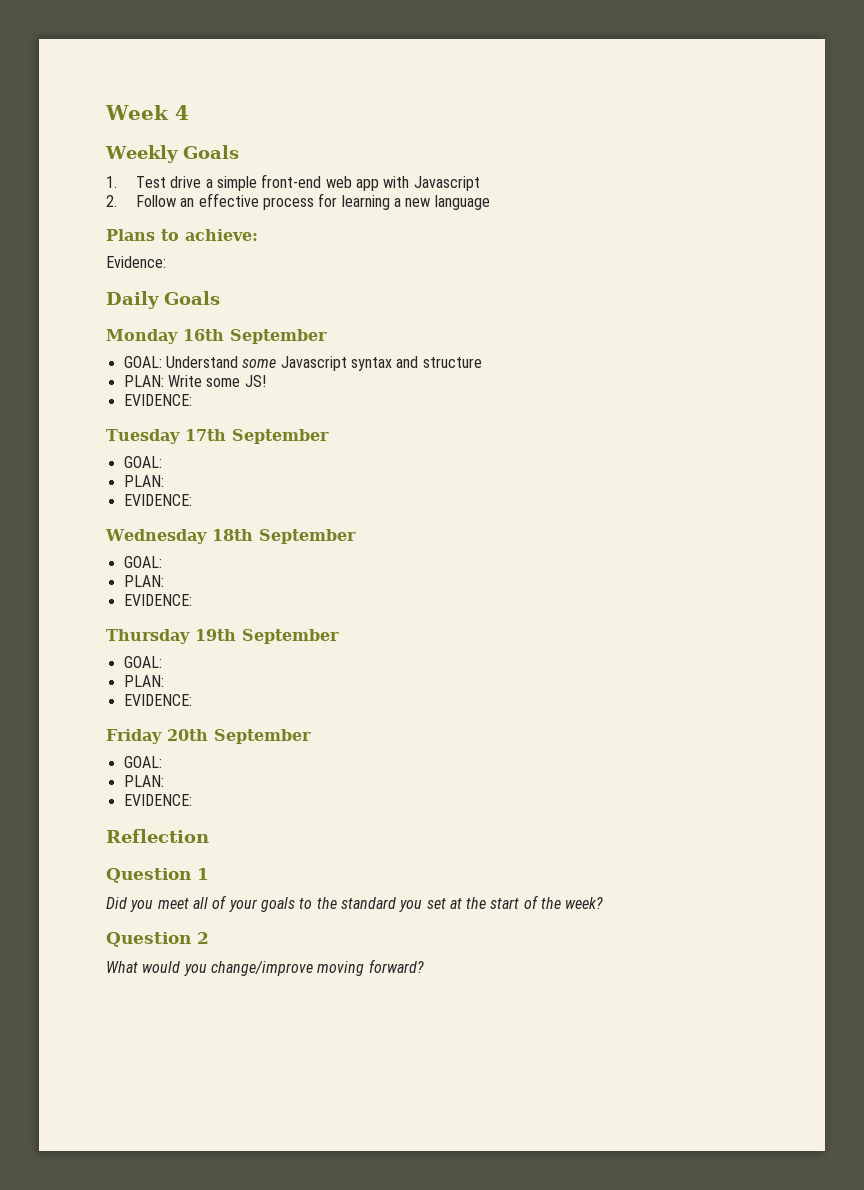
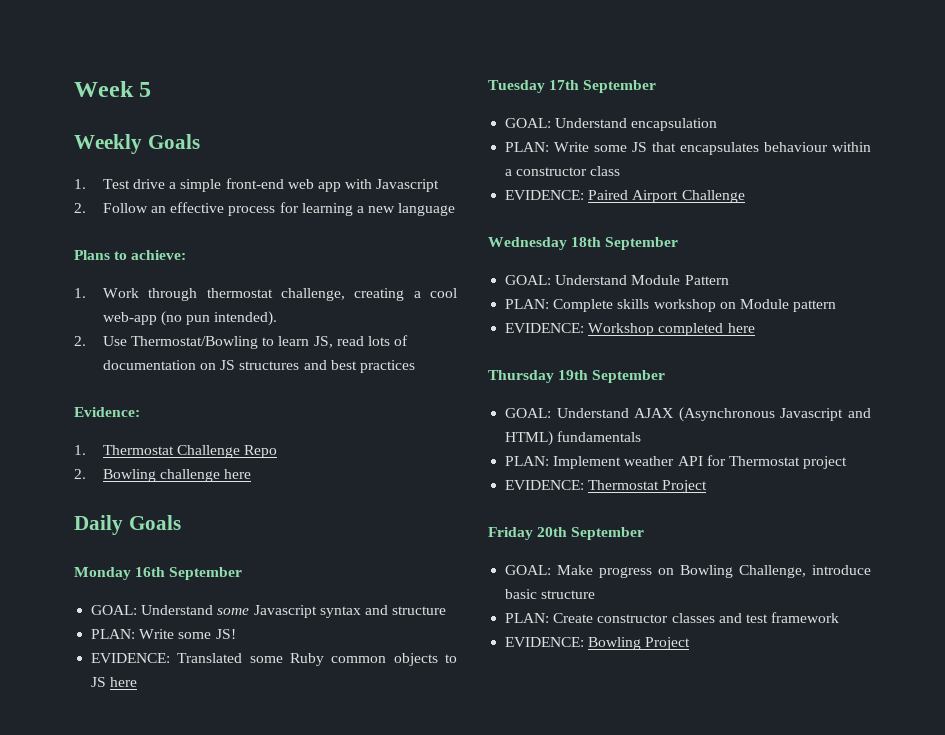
[174,105,189,120] 4 -> [139,82,152,97] 5
[106,256,166,268] Evidence: -> [74,288,457,301] [102,311,278,326] [74,335,409,349] [102,360,415,373] [74,407,140,417] [74,445,278,458] [74,469,252,482] 1. Work through thermostat challenge, creating a cool web-app (no pun intended). // 2. Use Thermostat/Bowling to learn JS, read lots of documentation on JS structures and best practices // Evidence: // 1. Thermostat Challenge Repo // 2. Bowling challenge here
(192, 400) none -> [177,653,457,666] [91,677,138,687] Translated some Ruby common objects to JS here
[123,475,164,487] [123,494,192,506] [105,529,356,544] [123,556,162,568] [123,575,164,587] [123,594,192,606] [106,629,339,644] [123,656,162,668] [123,675,164,687] [123,694,192,706] // PLAN: // EVIDENCE: // Wednesday 18th September // GOAL: // PLAN: // EVIDENCE: // Thursday 19th September // GOAL: // PLAN: // EVIDENCE: -> [555,118,718,131] [505,142,871,155] [505,166,621,176] [505,190,745,203] [488,237,679,250] [505,275,729,285] [505,299,837,312] [505,323,755,336] [488,370,666,383] [505,407,871,422] [505,431,642,446] [505,455,848,469] [505,480,708,493] Understand encapsulation // PLAN: Write some JS that encapsulates behaviour within a constructor class // EVIDENCE: Paired Airport Challenge // Wednesday 18th September // GOAL: Understand Module Pattern // PLAN: Complete skills workshop on Module pattern // EVIDENCE: Workshop completed here // Thursday 19th September // GOAL: Understand AJAX (Asynchronous Javascript and HTML) fundamentals // PLAN: Implement weather API for Thermostat project // EVIDENCE: Thermostat Project
[123,775,164,787] [123,794,192,806] [106,829,209,843] [106,868,209,883] [106,895,604,912] [106,932,209,947] [106,959,424,976] // PLAN: // EVIDENCE: // Reflection // Question 1 // Did you meet all of your goals to the standard you set at the start of the week? // Question 2 // What would you change/improve moving forward? -> [557,565,871,578] [505,589,596,599] [505,612,840,623] [505,637,691,650] Make progress on Bowling Challenge, introduce basic structure // PLAN: Create constructor classes and test framework // EVIDENCE: Bowling Project

